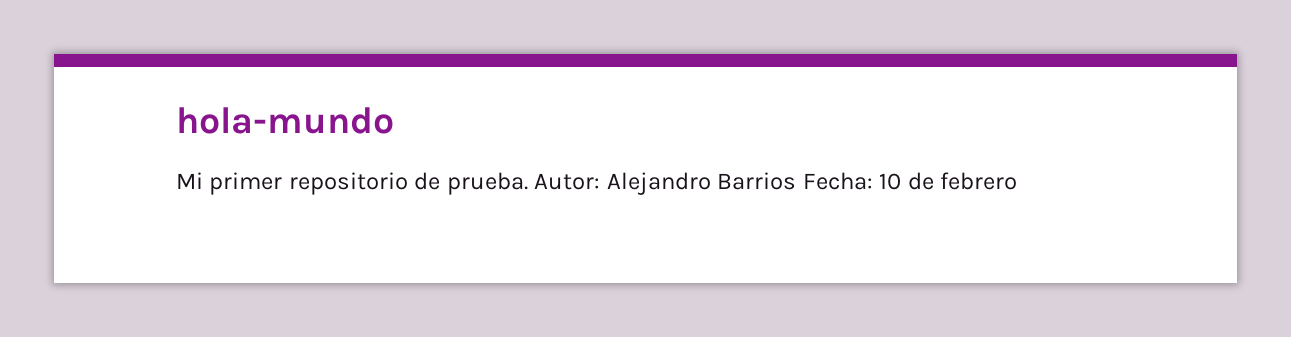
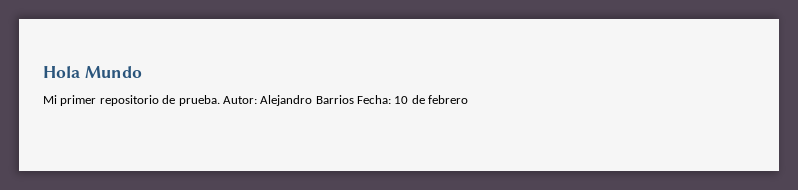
[176,107,394,134] hola-mundo -> [43,66,142,78] Hola Mundo

